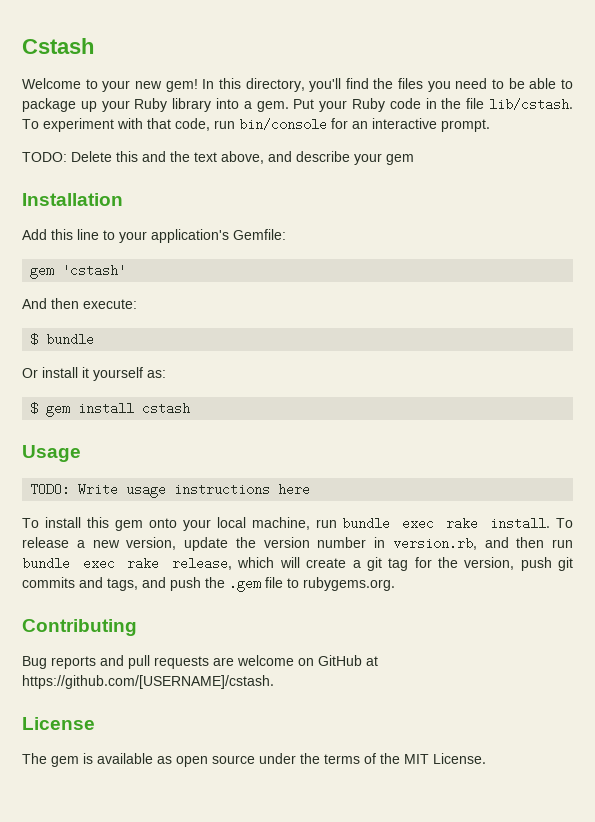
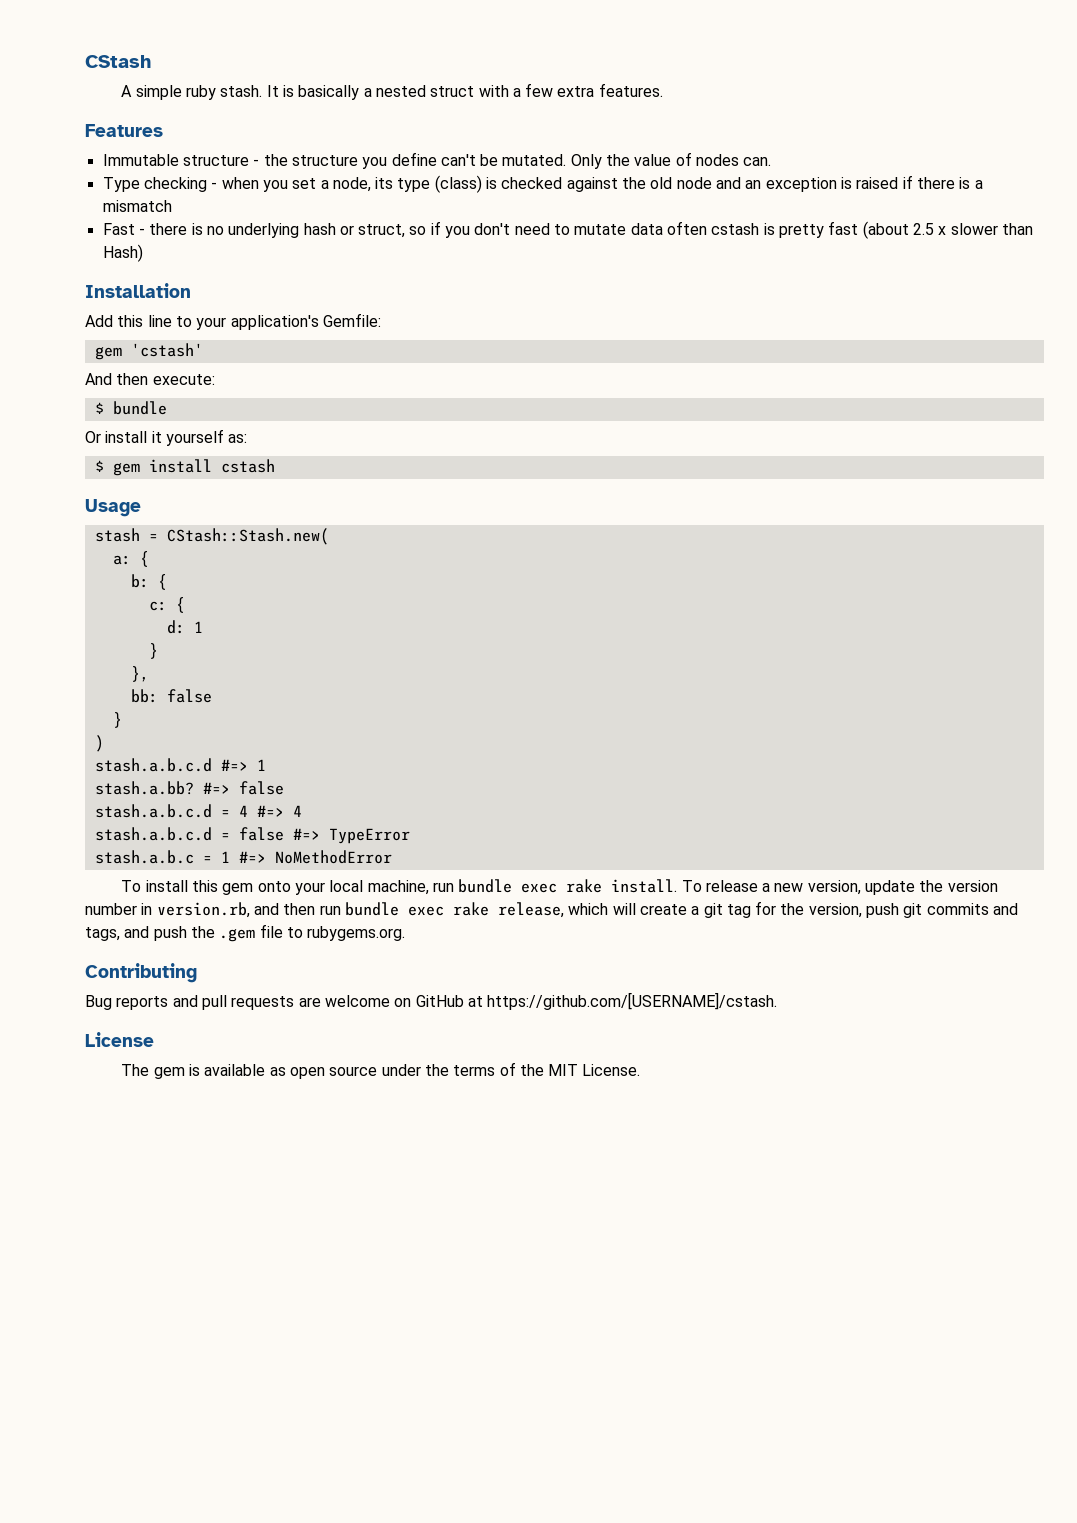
[22,38,94,54] [22,78,573,92] [22,98,574,112] [22,118,490,132] [22,151,414,165] Cstash // Welcome to your new gem! In this directory, you'll find the files you need to be able to package up your Ruby library into a gem. Put your Ruby code in the file lib/cstash. To experiment with that code, run bin/console for an interactive prompt. // TODO: Delete this and the text above, and describe your gem -> [85,55,151,68] [121,83,663,100] [85,124,163,137] [102,152,772,169] [102,175,983,193] [102,200,172,212] [102,221,1033,239] [102,244,143,262] CStash // A simple ruby stash. It is basically a nested struct with a few extra features. // Features // Immutable structure - the structure you define can't be mutated. Only the value of nodes can. // Type checking - when you set a node, its type (class) is checked against the old node and an exception is raised if there is a mismatch // Fast - there is no underlying hash or struct, so if you don't need to mutate data often cstash is pretty fast (about 2.5 x slower than Hash)
[30,483,311,498] TODO: Write usage instructions here -> [94,528,329,545] [112,551,149,567] [130,574,167,590] [148,597,185,613] [166,620,203,634] [148,643,158,659] [130,666,149,682] [130,689,212,703] [112,712,122,728] [94,735,104,752] [94,758,266,772] [94,781,284,795] [94,804,302,818] [94,827,410,844] [94,850,392,864] stash = CStash::Stash.new( // a: { // b: { // c: { // d: 1 // } // }, // bb: false // } // ) // stash.a.b.c.d #=> 1 // stash.a.bb? #=> false // stash.a.b.c.d = 4 #=> 4 // stash.a.b.c.d = false #=> TypeError // stash.a.b.c = 1 #=> NoMethodError

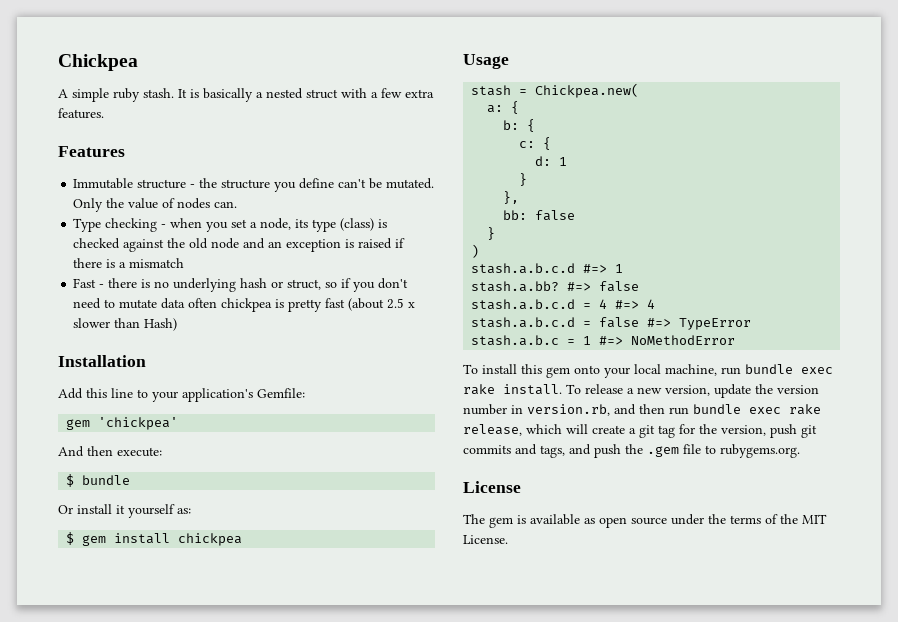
[85,55,151,68] CStash -> [58,54,138,71] Chickpea
[711,223,760,235] cstash -> [221,298,273,312] chickpea
[130,343,203,357] 'cstash' -> [98,417,179,430] 'chickpea'
[220,459,275,473] cstash -> [178,533,243,546] chickpea
[166,528,329,545] CStash::Stash.new( -> [535,83,640,98] Chickpea.new(
[85,963,197,983] [85,992,778,1010] // Contributing // Bug reports and pull requests are welcome on GitHub at https://github.com/[USERNAME]/cstash. -> (800, 451) none

